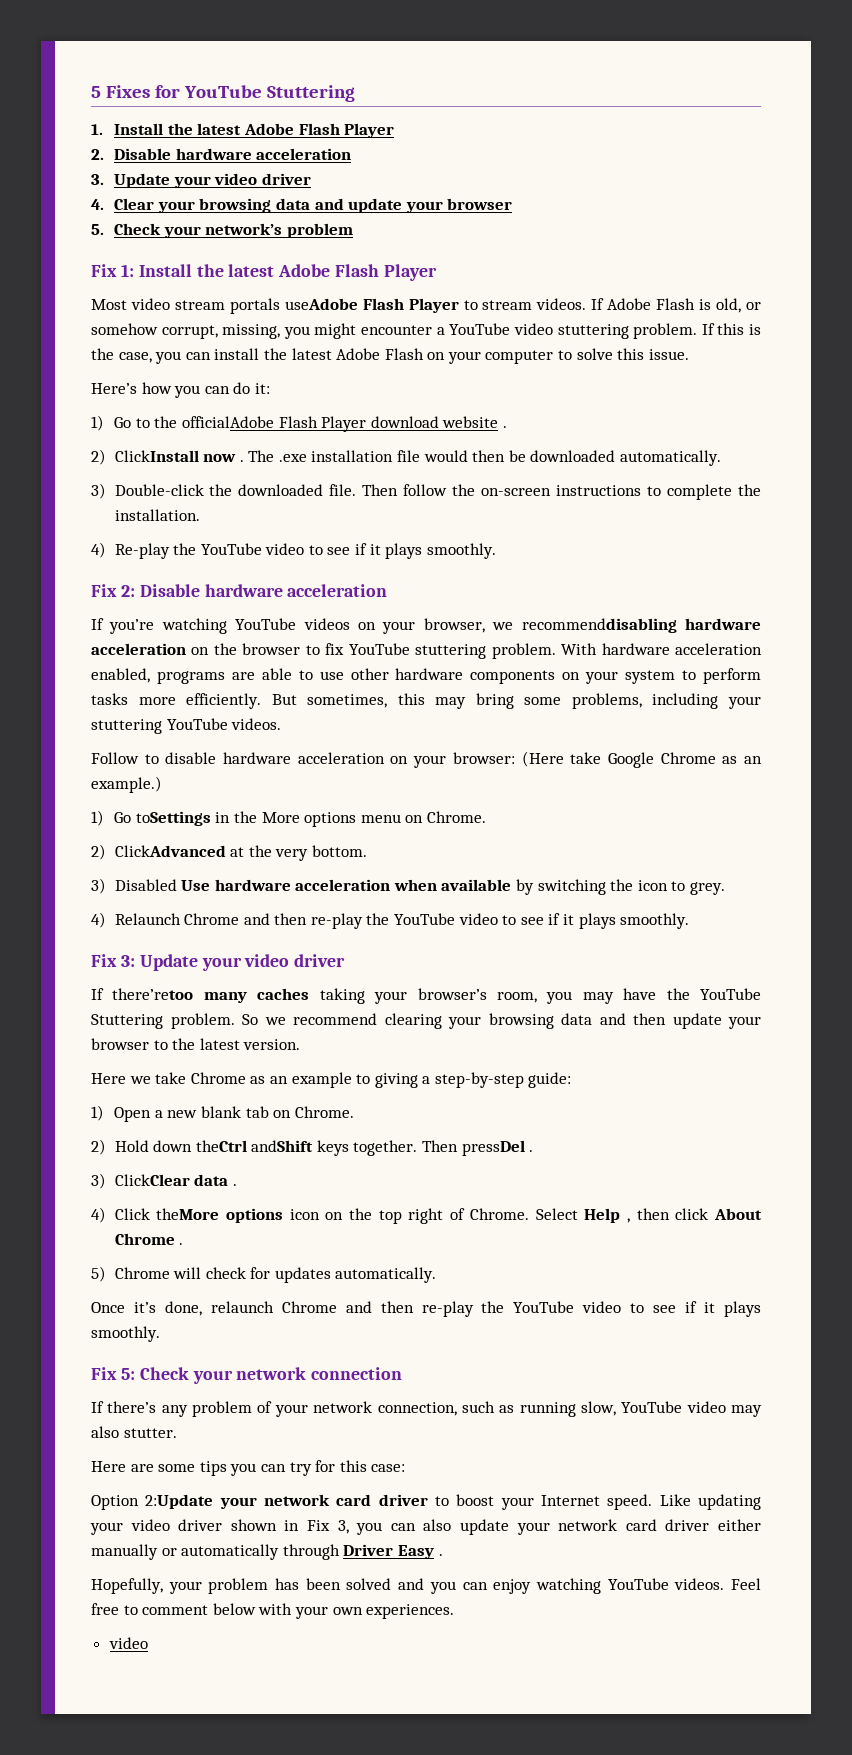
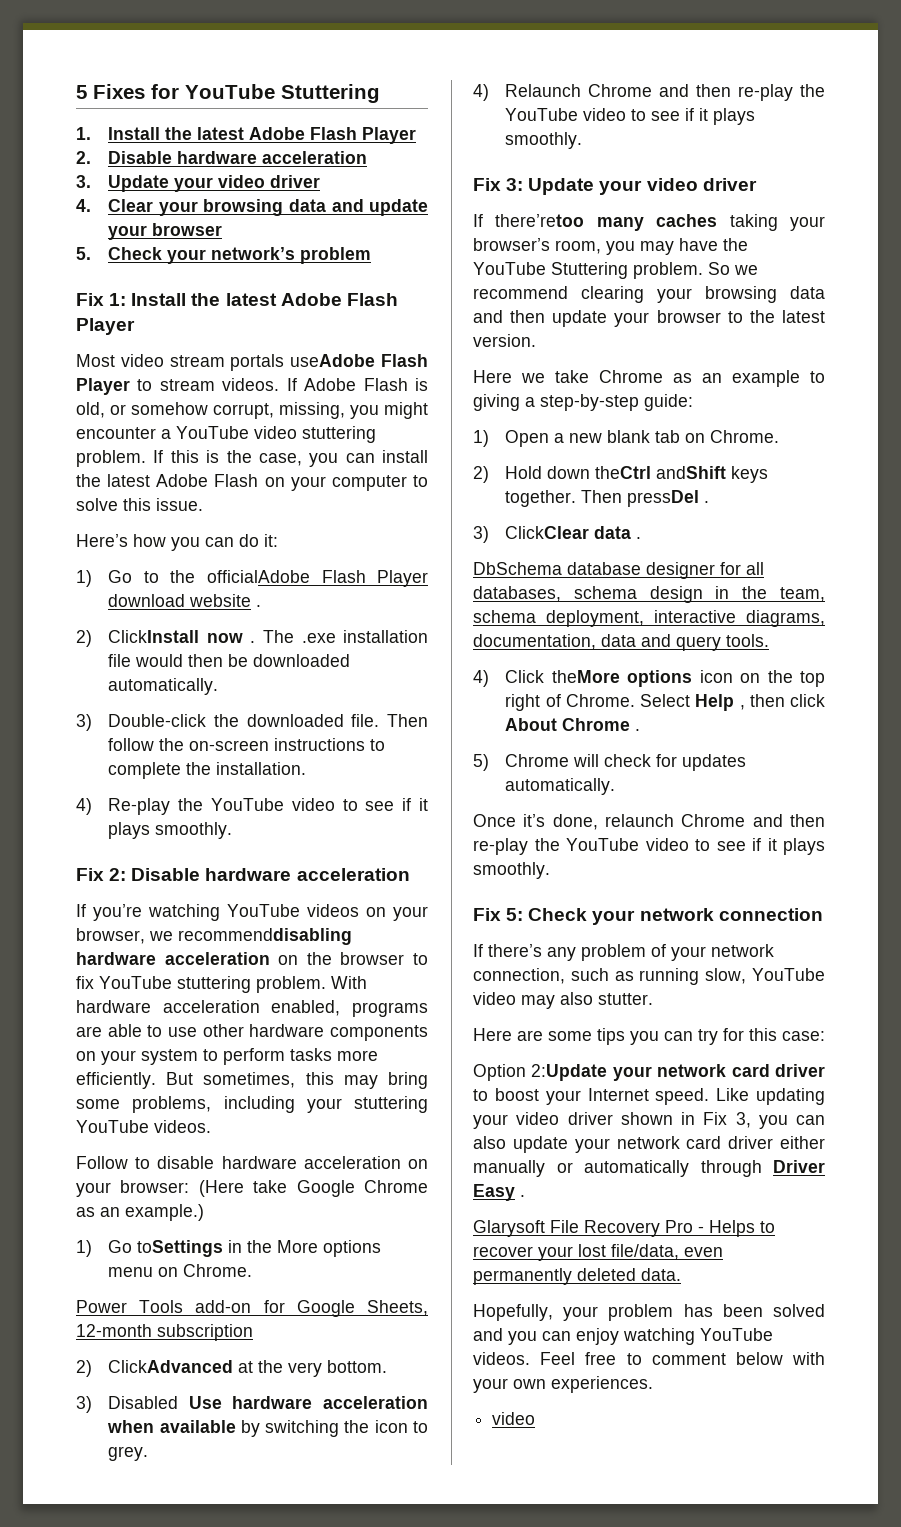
(486, 817) none -> [76,1300,428,1317] [76,1324,253,1341] // Power Tools add-on for Google Sheets, 12-month subscription
(237, 1185) none -> [473,562,764,579] [473,586,825,603] [473,610,825,627] [473,634,769,651] // DbSchema database designer for all databases, schema design in the team, schema deployment, interactive diagrams, documentation, data and query tools.
(443, 1555) none -> [473,1220,775,1237] [473,1244,723,1261] [473,1268,681,1285] // Glarysoft File Recovery Pro - Helps to recover your lost file/data, even permanently deleted data.

